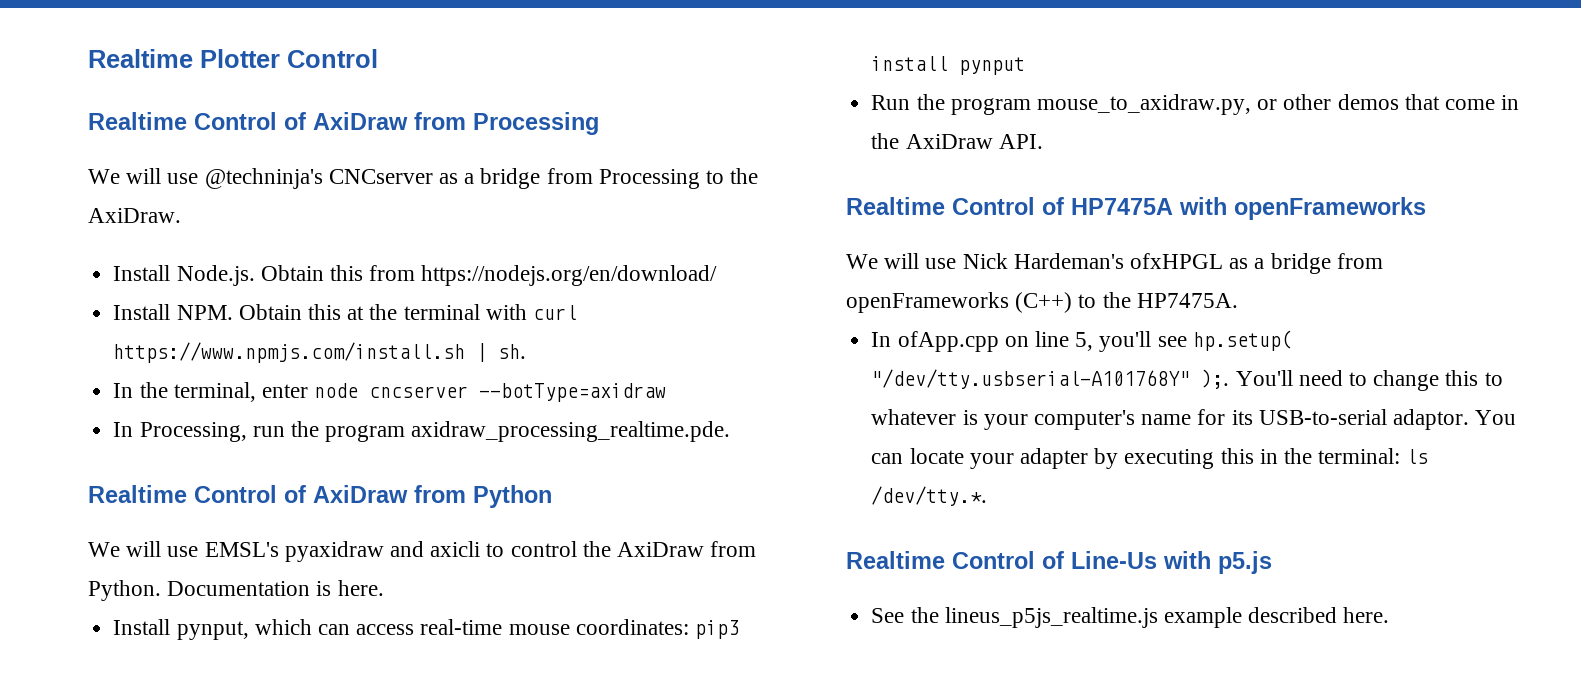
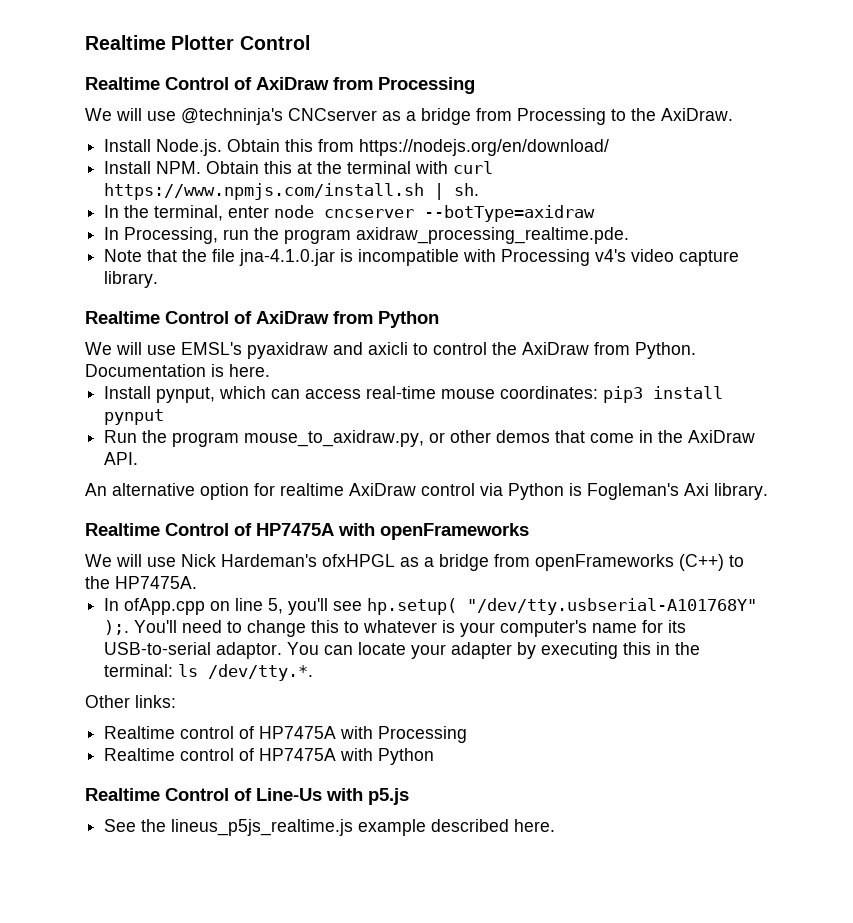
(731, 431) none -> [104,249,740,266] [104,271,159,288] // Note that the file jna-4.1.0.jar is incompatible with Processing v4's video capture library.
(1043, 141) none -> [85,483,768,500] // An alternative option for realtime AxiDraw control via Python is Fogleman's Axi library.
(988, 496) none -> [85,695,176,708] [104,726,468,743] [104,748,435,765] // Other links: // Realtime control of HP7475A with Processing // Realtime control of HP7475A with Python

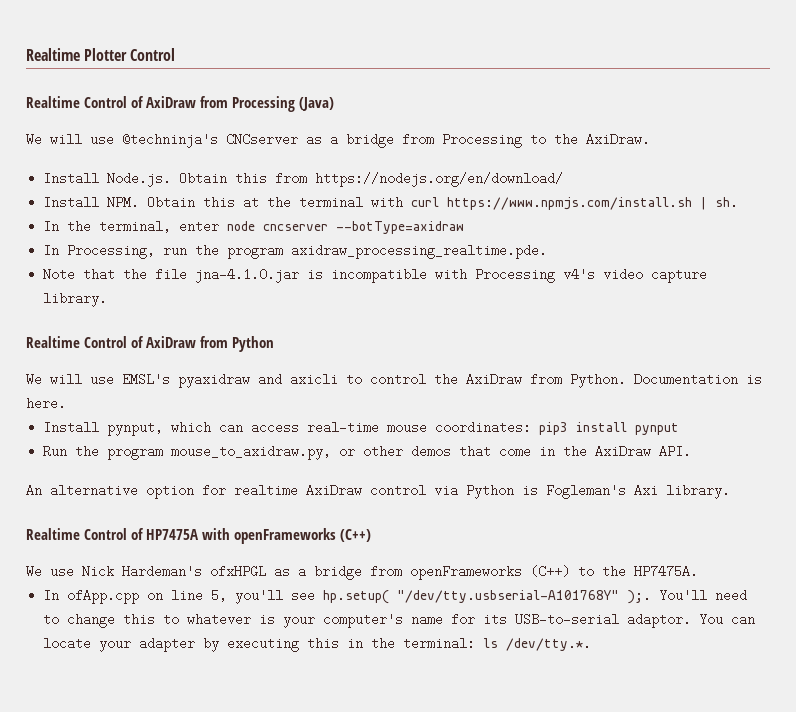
(475, 85) none -> [299,97,334,111] (Java)
[85,554,142,567] // We will -> [340,529,371,542] [26,565,42,578] (C++) // We
[85,695,176,708] [104,726,468,743] [104,748,435,765] [85,788,409,805] [104,819,556,836] // Other links: // Realtime control of HP7475A with Processing // Realtime control of HP7475A with Python // Realtime Control of Line-Us with p5.js // See the lineus_p5js_realtime.js example described here. -> (592, 644) none

